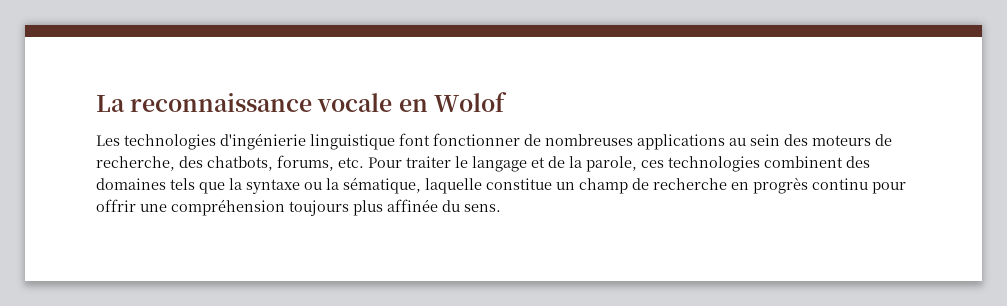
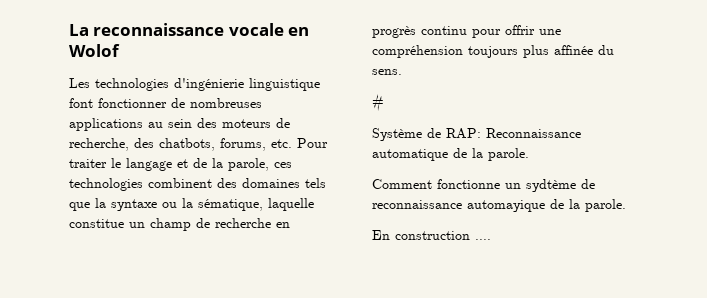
(501, 208) none -> [372,94,384,112] [372,128,581,141] [372,148,529,161] [372,179,595,192] [372,199,626,212] [372,230,491,240] // # // Système de RAP: Reconnaissance automatique de la parole. // Comment fonctionne un sydtème de reconnaissance automayique de la parole. // En construction ....

